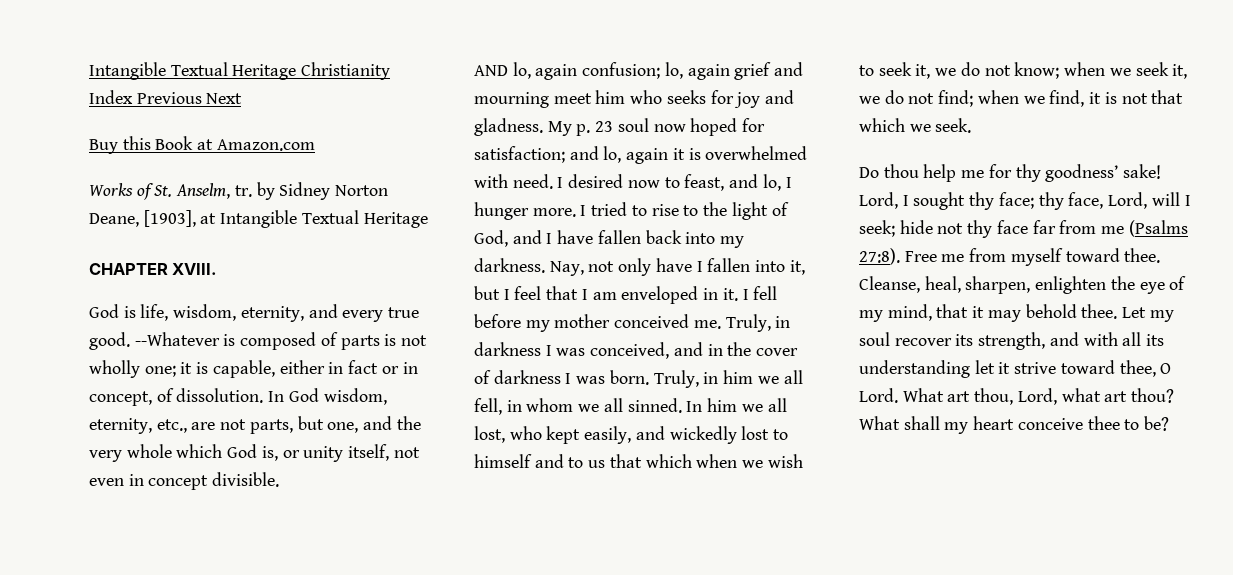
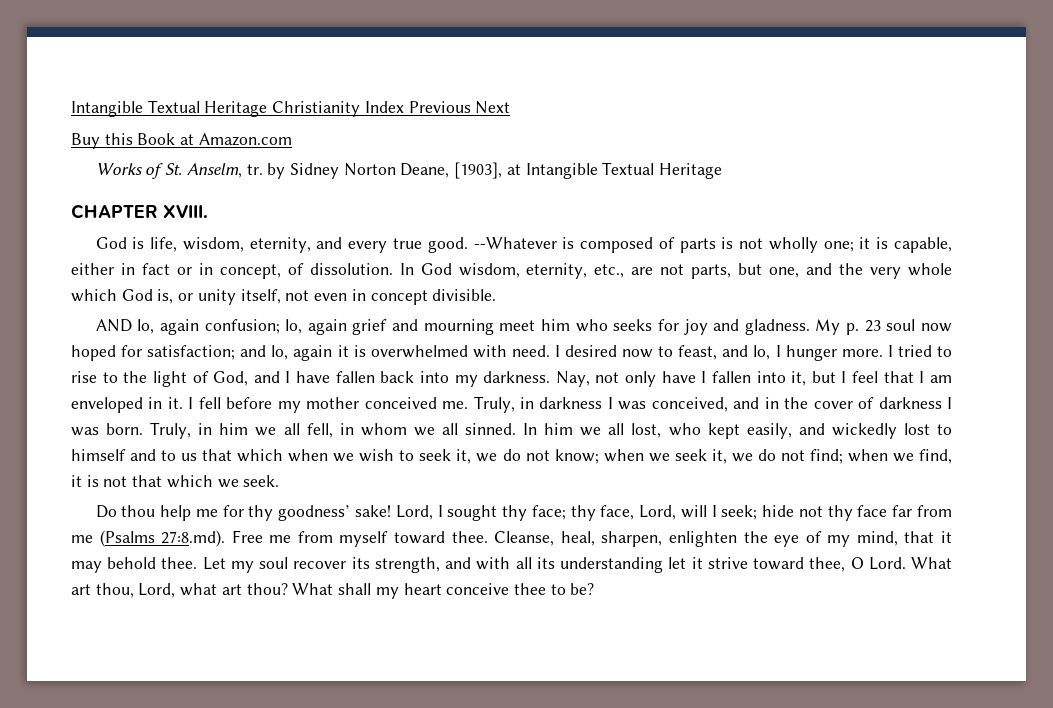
[859,248,900,265] 27:8). -> [161,530,226,547] 27:8.md).

